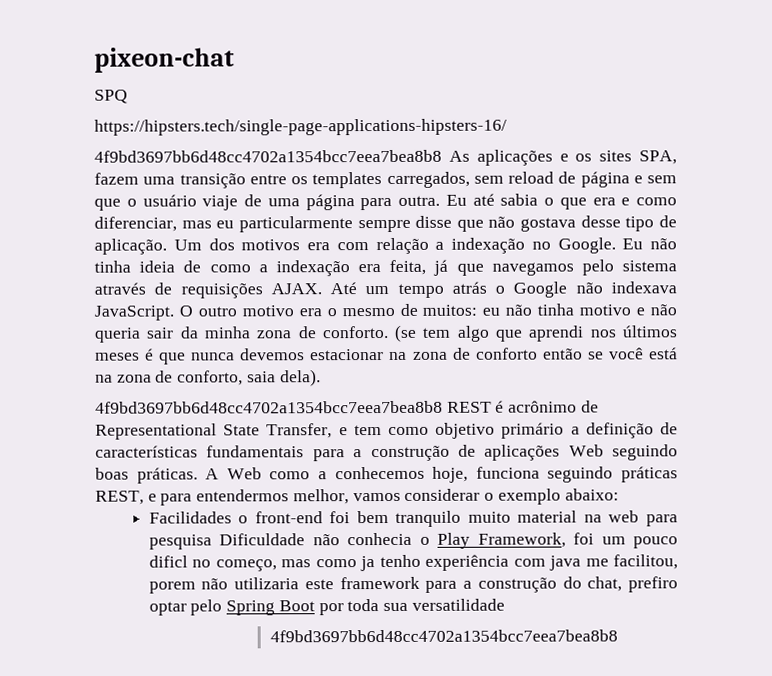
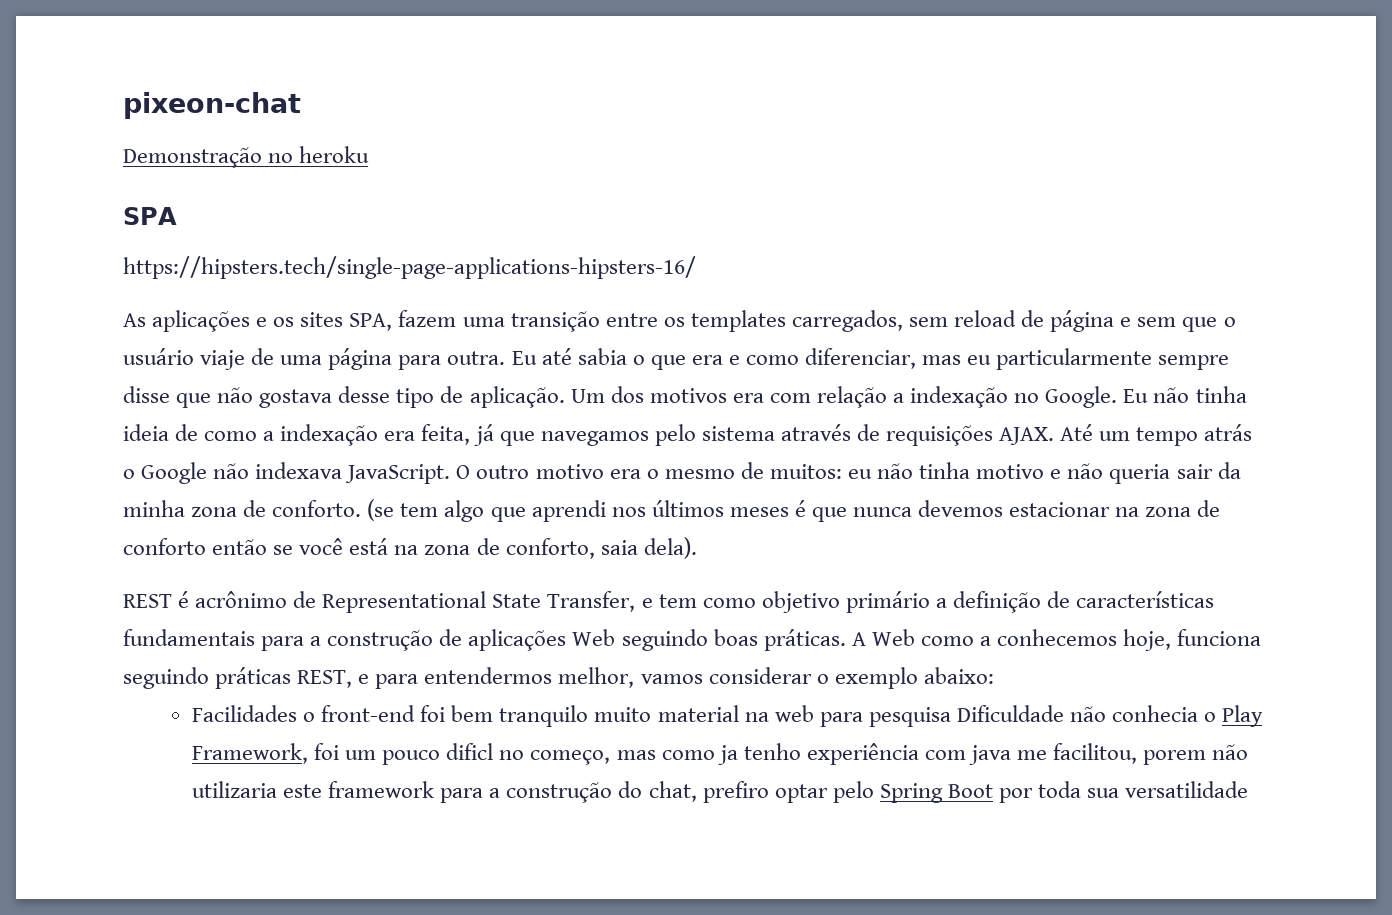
[94,89,128,104] SPQ -> [123,146,370,168] [123,207,177,225] Demonstração no heroku // SPA
[94,149,442,163] 4f9bd3697bb6d48cc4702a1354bcc7eea7bea8b8 -> (696, 267) none
[95,400,443,414] 4f9bd3697bb6d48cc4702a1354bcc7eea7bea8b8 -> (697, 548) none
[269,629,618,643] // 4f9bd3697bb6d48cc4702a1354bcc7eea7bea8b8 -> (1249, 789) none

